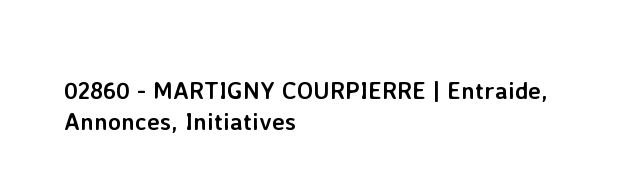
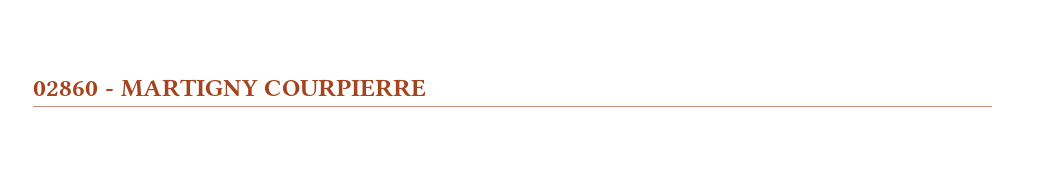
[433,81,548,102] [64,113,296,133] | Entraide, Annonces, Initiatives -> (427, 88) none

